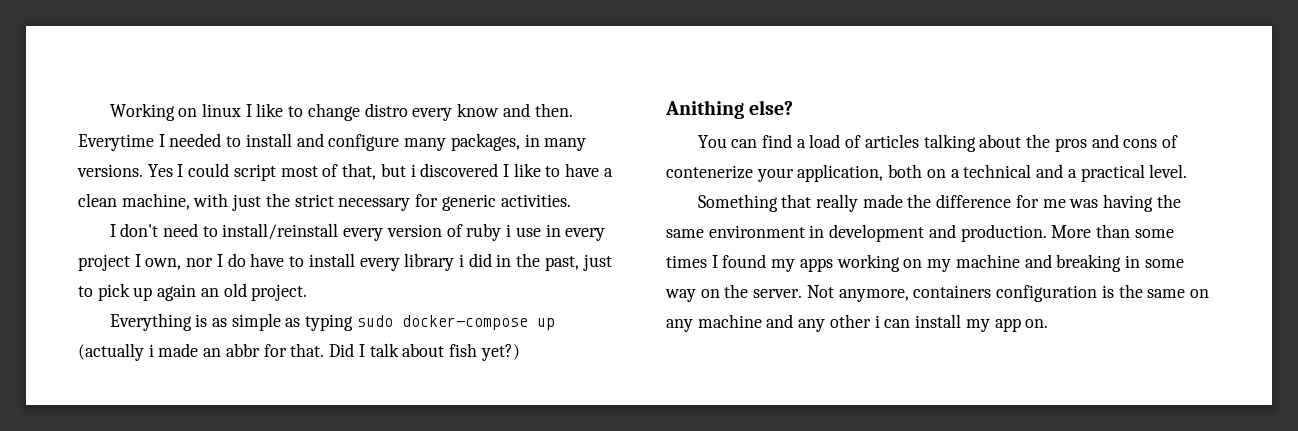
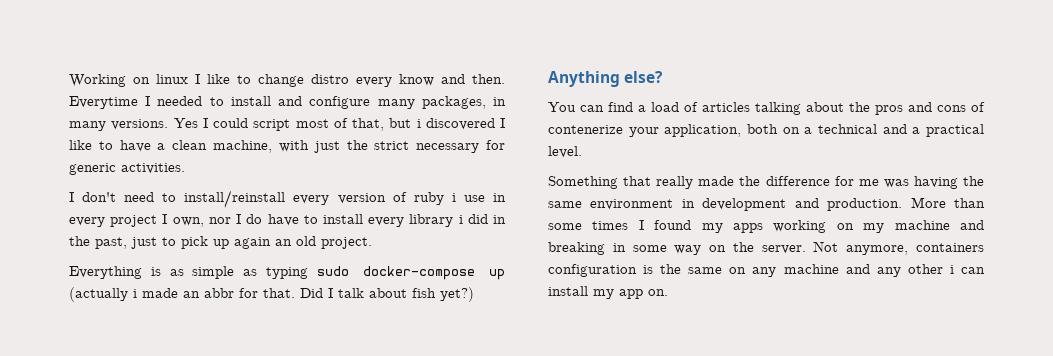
[665,100,744,119] Anithing -> [548,71,620,87] Anything

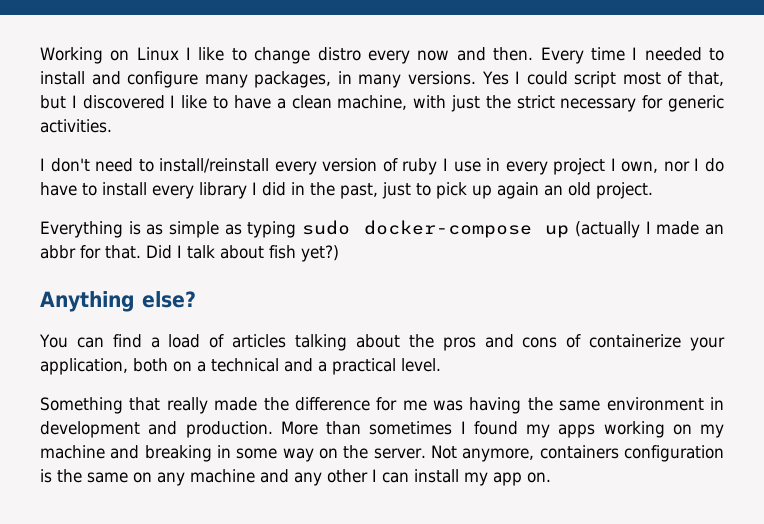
[156,74,188,84] linux -> [136,47,179,61] Linux
[399,74,434,86] know -> [417,50,450,61] now
[69,96,138,109] Everytime -> [540,47,625,64] Every time
[416,119,421,128] i -> [71,95,77,108] I
[451,193,456,202] i -> [442,158,448,171] I
[458,215,463,224] i -> [252,182,257,195] I
[133,289,137,298] i -> [645,221,651,234] I
[548,125,623,134] contenerize -> [589,334,682,348] containerize
[548,221,629,230] some times -> [369,421,453,435] sometimes
[949,265,954,274] i -> [372,469,377,482] I

